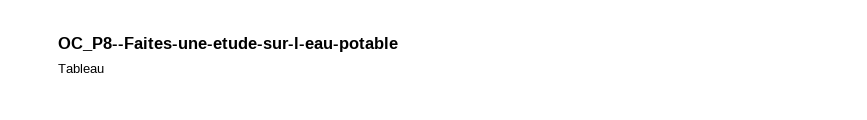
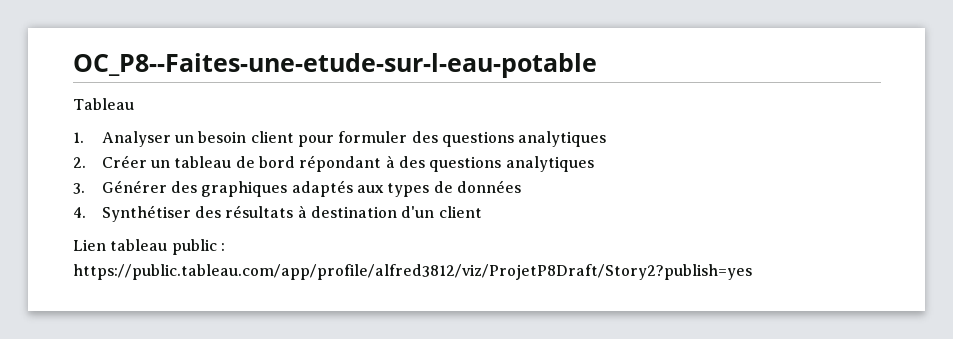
(104, 68) none -> [73,131,607,147] [73,155,594,172] [73,180,521,197] [73,205,482,222] [73,239,225,255] [73,264,752,280] // 1. Analyser un besoin client pour formuler des questions analytiques // 2. Créer un tableau de bord répondant à des questions analytiques // 3. Générer des graphiques adaptés aux types de données // 4. Synthétiser des résultats à destination d'un client // Lien tableau public : https://public.tableau.com/app/profile/alfred3812/viz/ProjetP8Draft/Story2?publish=yes

